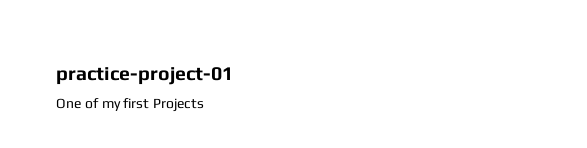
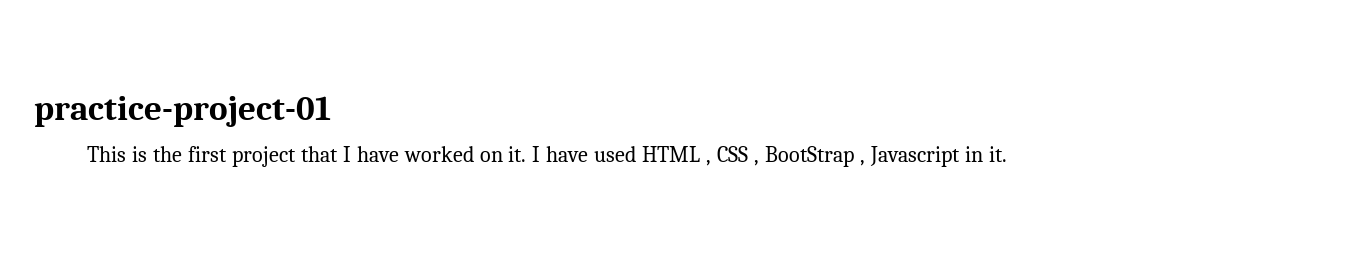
[56,98,205,112] One of my first Projects -> [87,146,1007,167] This is the first project that I have worked on it. I have used HTML , CSS , BootStrap , Javascript in it.

